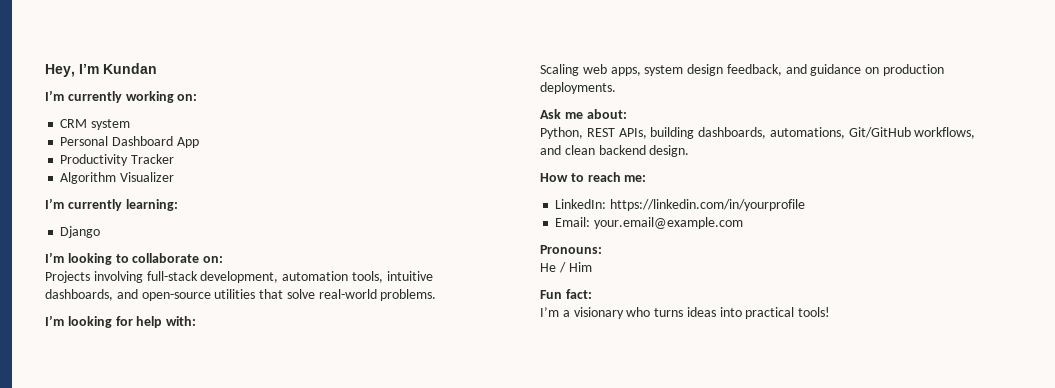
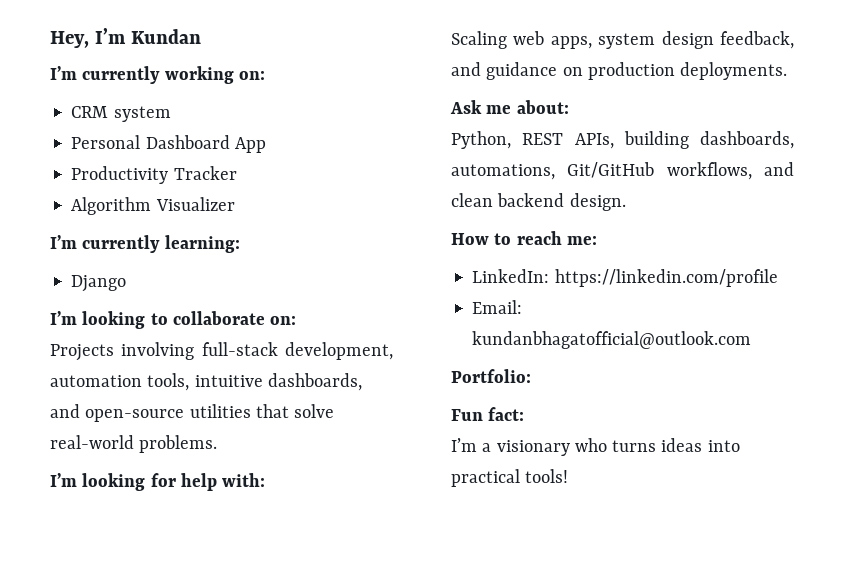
[610,199,806,211] https://linkedin.com/in/yourprofile -> [554,269,778,287] https://linkedin.com/profile
[594,217,744,229] [540,245,602,254] [540,262,592,273] your.email@example.com // Pronouns: // He / Him -> [472,331,752,349] [451,369,531,383] kundanbhagatofficial@outlook.com // Portfolio:

